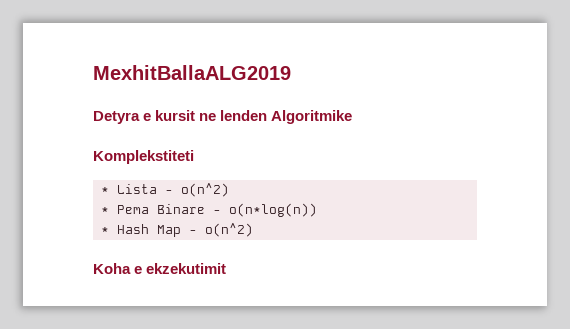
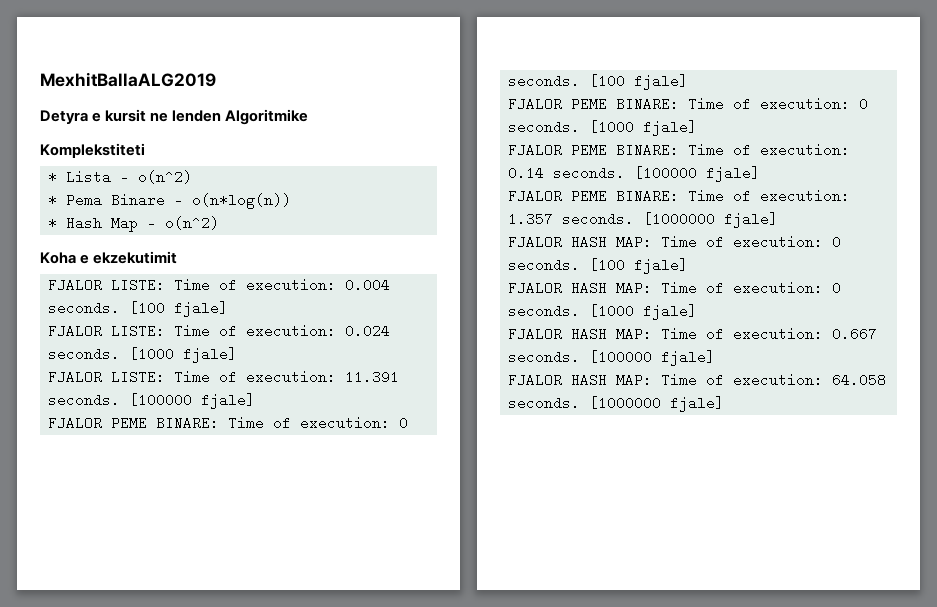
(227, 268) none -> [48,278,391,292] [48,301,229,317] [48,324,391,338] [48,347,238,363] [48,370,400,384] [48,393,256,409] [48,416,409,430] [508,74,689,90] [508,97,869,111] [508,120,698,136] [508,143,851,157] [508,166,761,182] [508,189,851,203] [508,212,779,228] [508,235,842,249] [508,258,689,274] [508,281,842,295] [508,304,698,320] [508,327,878,341] [508,350,716,366] [508,373,887,387] [508,396,725,412] // FJALOR LISTE: Time of execution: 0.004 seconds. [100 fjale] // FJALOR LISTE: Time of execution: 0.024 seconds. [1000 fjale] // FJALOR LISTE: Time of execution: 11.391 seconds. [100000 fjale] // FJALOR PEME BINARE: Time of execution: 0 seconds. [100 fjale] // FJALOR PEME BINARE: Time of execution: 0 seconds. [1000 fjale] // FJALOR PEME BINARE: Time of execution: 0.14 seconds. [100000 fjale] // FJALOR PEME BINARE: Time of execution: 1.357 seconds. [1000000 fjale] // FJALOR HASH MAP: Time of execution: 0 seconds. [100 fjale] // FJALOR HASH MAP: Time of execution: 0 seconds. [1000 fjale] // FJALOR HASH MAP: Time of execution: 0.667 seconds. [100000 fjale] // FJALOR HASH MAP: Time of execution: 64.058 seconds. [1000000 fjale]

